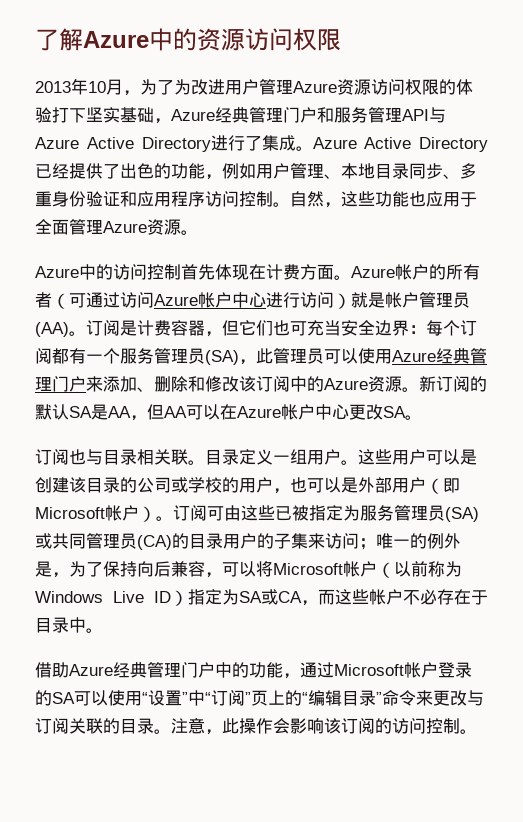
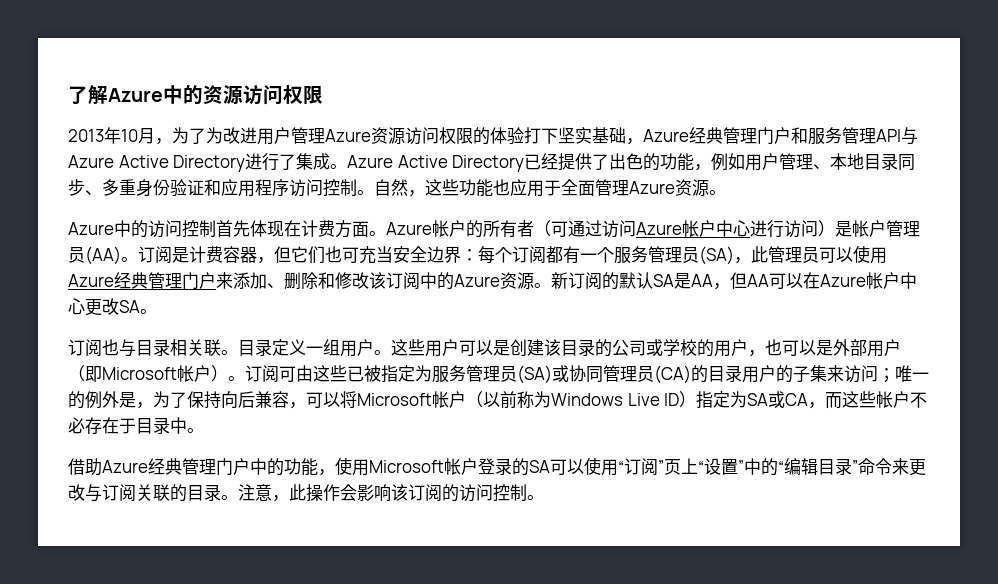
[351,292,368,308] 就 -> (835, 228) none
[52,533,69,549] 共 -> [569,365,586,382] 协
[300,662,334,678] 通过 -> [335,457,369,476] 使用
[148,690,285,706] 设置”中“订阅”页上 -> [624,458,761,475] 订阅”页上“设置”中

